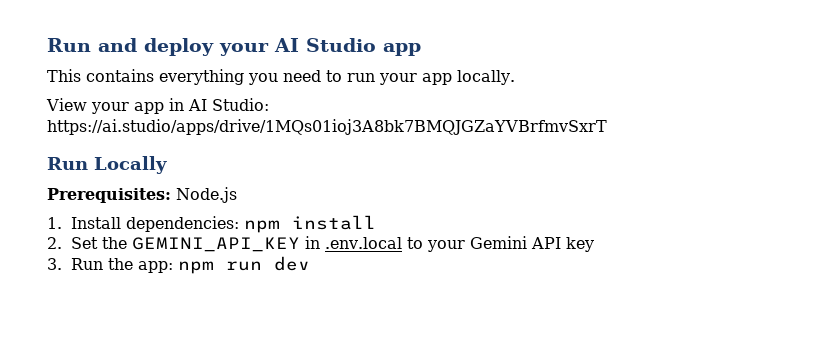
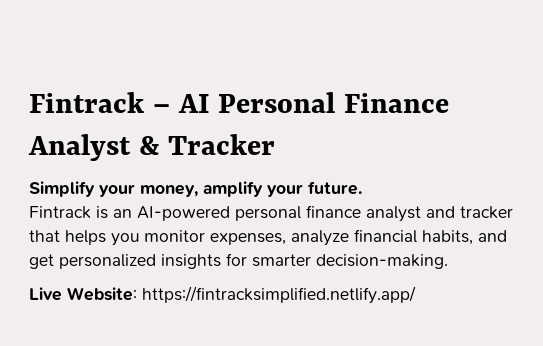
[47,38,421,56] [47,69,515,85] [46,98,269,114] [47,119,607,135] [47,156,167,174] [47,187,237,203] [47,215,377,233] [47,236,595,252] [47,256,311,274] Run and deploy your AI Studio app // This contains everything you need to run your app locally. // View your app in AI Studio: https://ai.studio/apps/drive/1MQs01ioj3A8bk7BMQJGZaYVBrfmvSxrT // Run Locally // Prerequisites: Node.js // 1. Install dependencies: npm install // 2. Set the GEMINI_API_KEY in .env.local to your Gemini API key // 3. Run the app: npm run dev -> [29,92,450,113] [28,134,275,161] [29,181,362,197] [29,205,513,222] [29,229,507,246] [29,253,448,269] [29,286,416,304] Fintrack – AI Personal Finance Analyst & Tracker // Simplify your money, amplify your future. // Fintrack is an AI-powered personal finance analyst and tracker that helps you monitor expenses, analyze financial habits, and get personalized insights for smarter decision-making. // Live Website: https://fintracksimplified.netlify.app/

